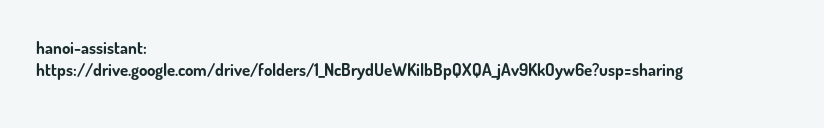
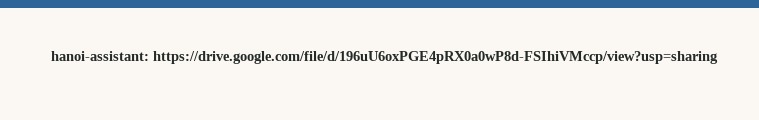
[36,63,683,80] https://drive.google.com/drive/folders/1_NcBrydUeWKiIbBpQXQA_jAv9KkOyw6e?usp=sharing -> [153,51,718,64] https://drive.google.com/file/d/196uU6oxPGE4pRX0a0wP8d-FSIhiVMccp/view?usp=sharing

